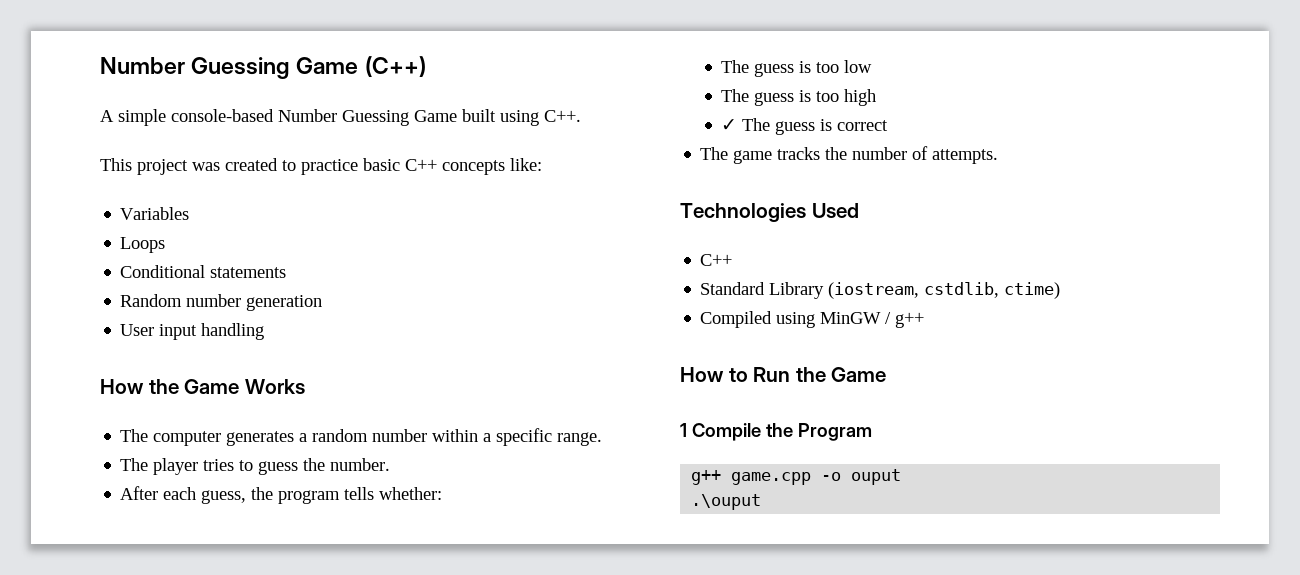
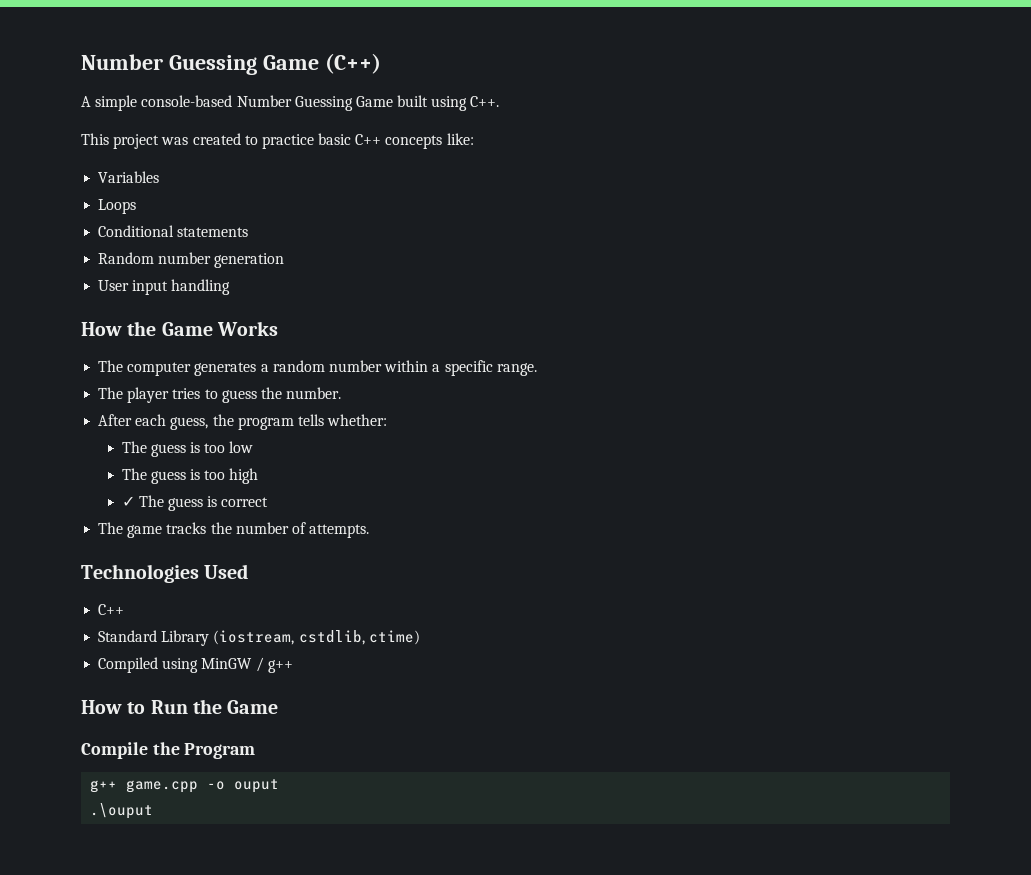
[680,423,687,437] 1 -> (279, 707) none

